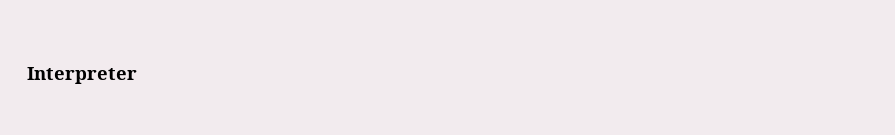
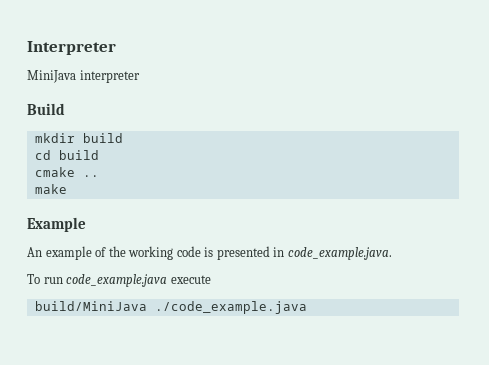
(137, 75) none -> [27,70,140,83] [27,103,65,115] [34,133,123,143] [34,150,99,160] [34,167,99,177] [34,184,67,194] [27,217,86,232] [27,246,392,260] [27,274,211,287] [34,301,307,314] // MiniJava interpreter // Build // mkdir build // cd build // cmake .. // make // Example // An example of the working code is presented in code_example.java. // To run code_example.java execute // build/MiniJava ./code_example.java

